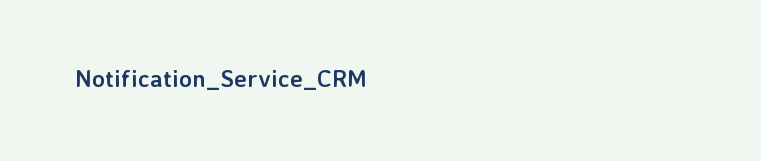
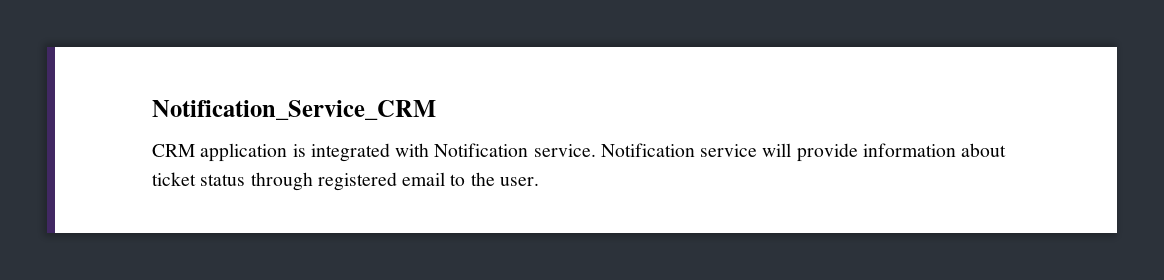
(367, 80) none -> [152,143,1007,162] [152,172,539,191] // CRM application is integrated with Notification service. Notification service will provide information about ticket status through registered email to the user.

